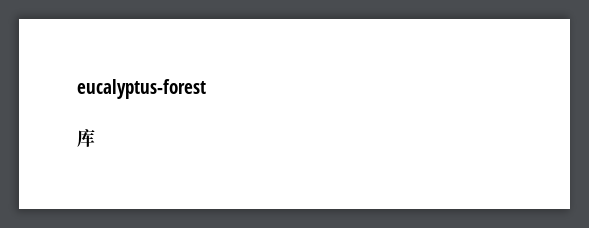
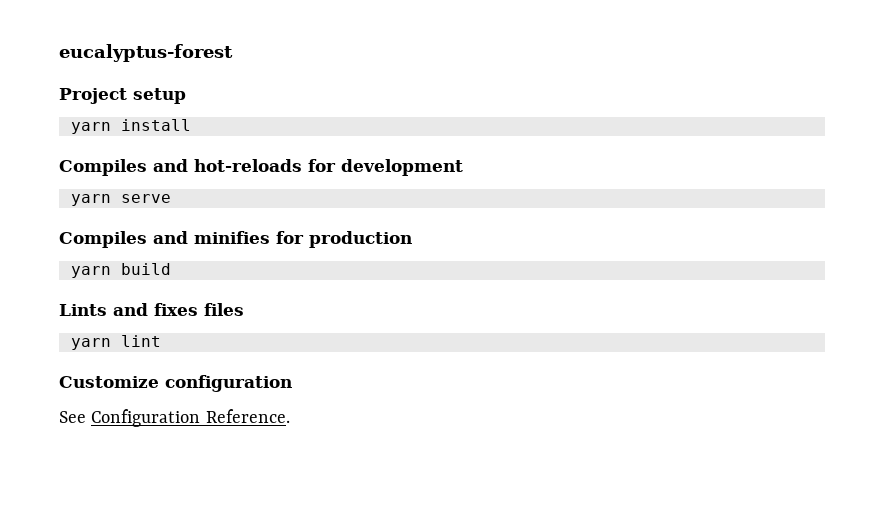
[77,128,95,147] 库 -> [59,88,186,104] [71,119,191,134] [59,159,463,176] [71,194,171,206] [59,231,412,248] [71,263,171,278] [59,303,244,316] [71,335,161,350] [59,375,292,392] [59,409,290,427] Project setup // yarn install // Compiles and hot-reloads for development // yarn serve // Compiles and minifies for production // yarn build // Lints and fixes files // yarn lint // Customize configuration // See Configuration Reference.

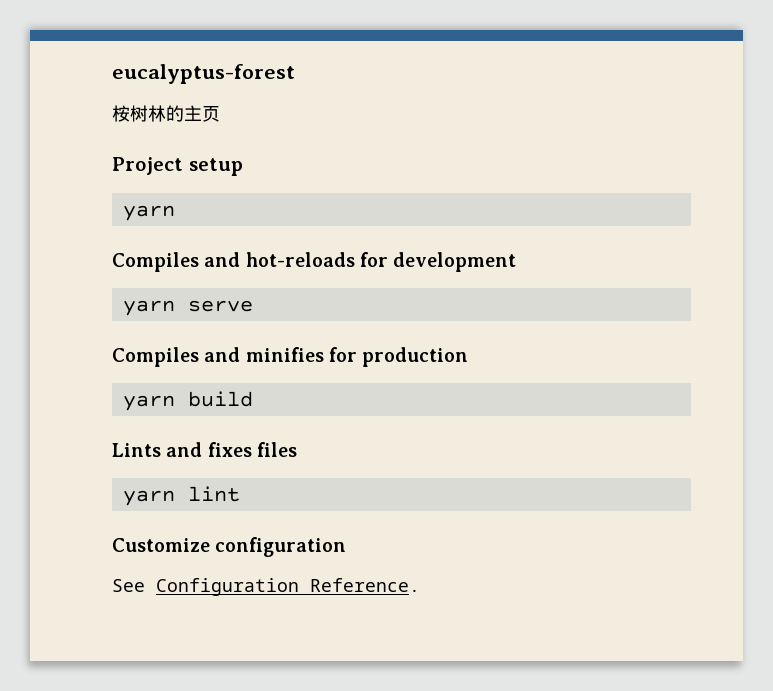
(233, 53) none -> [112,105,220,122] // 桉树林的主页
[121,119,191,131] install -> (175, 213) none

